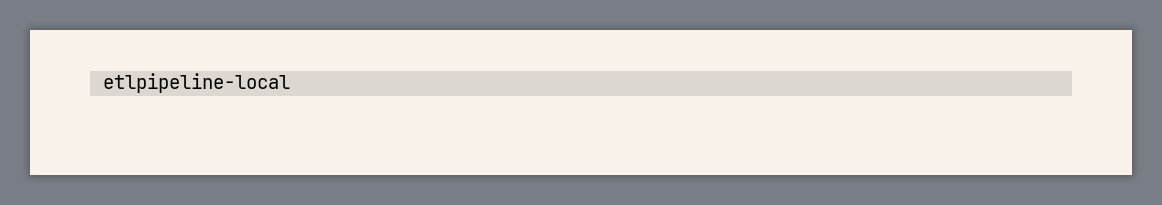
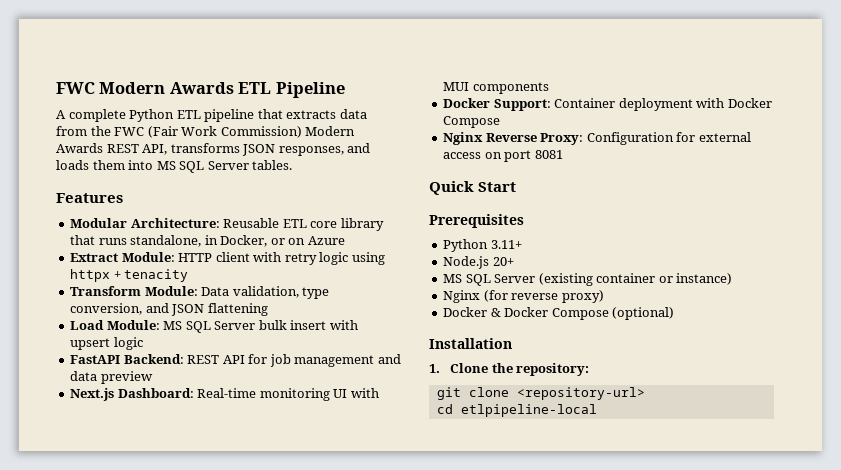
(102, 83) none -> [56,82,345,98] [56,109,367,122] [56,126,356,138] [56,143,371,156] [56,160,293,173] [56,193,123,203] [70,218,384,231] [70,235,345,247] [70,252,385,265] [70,269,189,282] [70,286,330,299] [70,303,268,316] [70,320,358,333] [70,337,143,350] [70,354,401,367] [70,371,153,384] [70,388,379,401] [443,82,549,94] [443,98,772,111] [443,116,501,128] [443,132,751,145] [443,150,563,162] [429,181,517,195] [429,214,524,228] [443,239,522,252] [443,256,514,269] [443,273,733,286] [443,290,604,303] [443,307,675,320] [429,338,512,349] [429,363,590,376] [436,387,645,400] [436,404,453,414] FWC Modern Awards ETL Pipeline // A complete Python ETL pipeline that extracts data from the FWC (Fair Work Commission) Modern Awards REST API, transforms JSON responses, and loads them into MS SQL Server tables. // Features // Modular Architecture: Reusable ETL core library that runs standalone, in Docker, or on Azure // Extract Module: HTTP client with retry logic using httpx + tenacity // Transform Module: Data validation, type conversion, and JSON flattening // Load Module: MS SQL Server bulk insert with upsert logic // FastAPI Backend: REST API for job management and data preview // Next.js Dashboard: Real-time monitoring UI with MUI components // Docker Support: Container deployment with Docker Compose // Nginx Reverse Proxy: Configuration for external access on port 8081 // Quick Start // Prerequisites // Python 3.11+ // Node.js 20+ // MS SQL Server (existing container or instance) // Nginx (for reverse proxy) // Docker & Docker Compose (optional) // Installation // 1. Clone the repository: // git clone <repository-url> // cd

